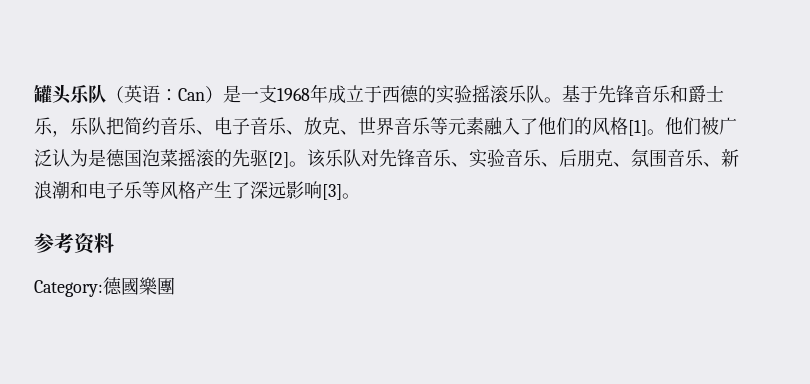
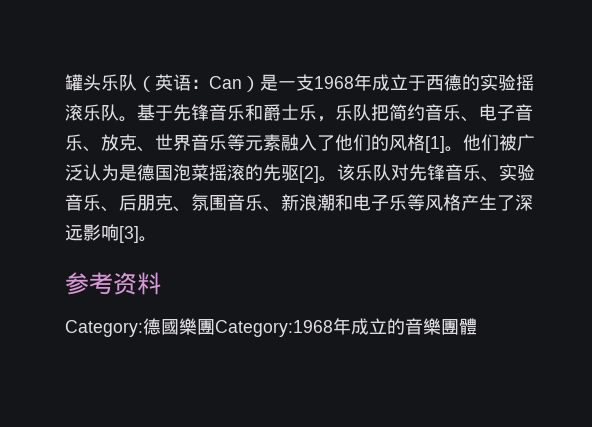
(175, 286) none -> [215,318,477,337] Category:1968年成立的音樂團體

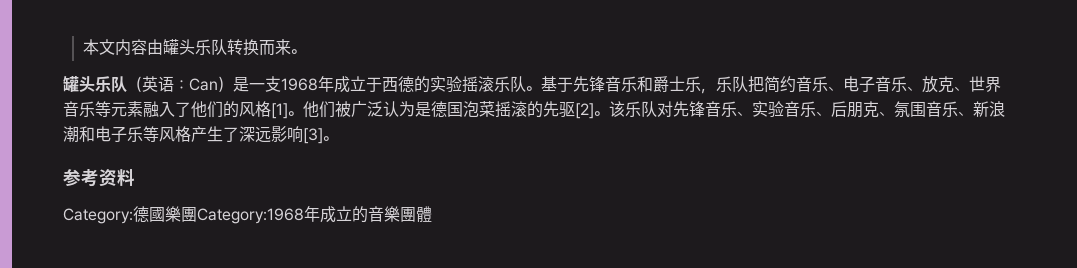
(65, 82) none -> [82,39,306,56] 本文内容由罐头乐队转换而来。 //

